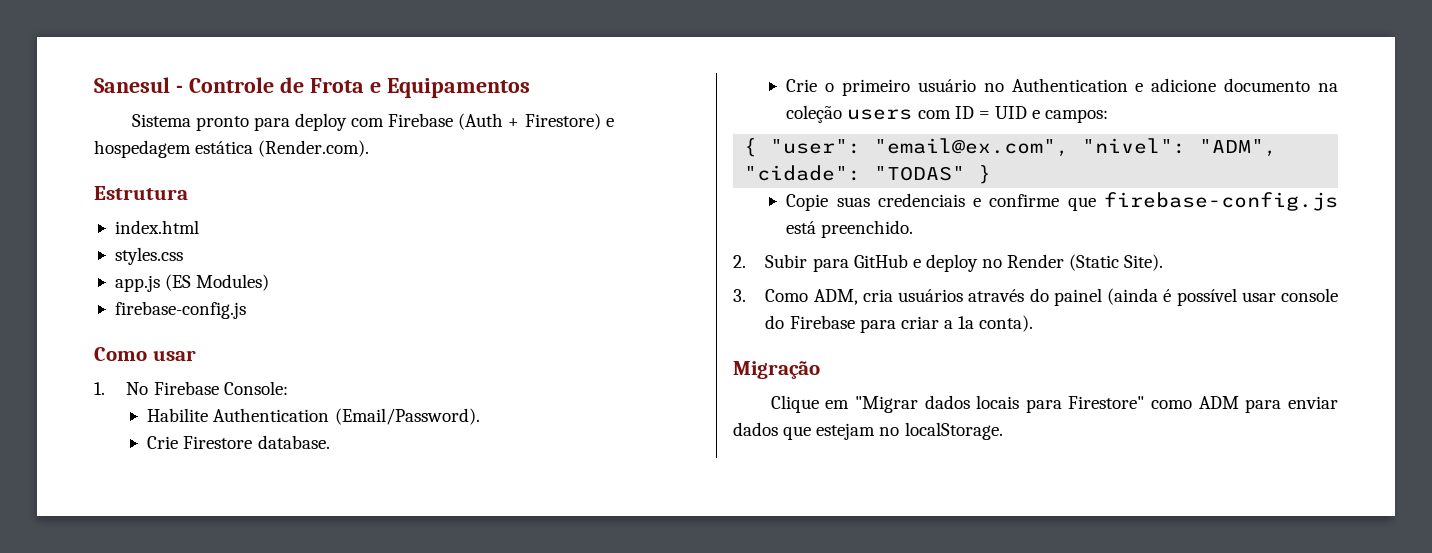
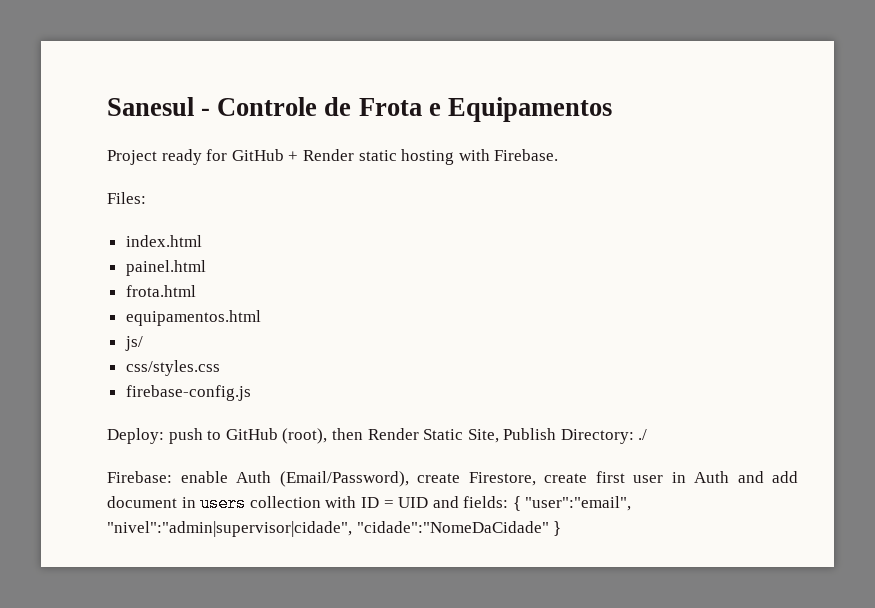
[131,113,614,131] [94,140,370,158] [94,186,188,200] [114,220,199,234] [114,247,183,265] [114,274,270,292] [114,301,246,319] [94,347,196,361] [94,381,288,395] [147,408,480,425] [147,435,330,449] [786,78,1338,96] [786,105,1109,123] [744,138,1278,157] [744,165,992,184] [786,192,1338,211] [786,220,914,238] [733,254,1164,272] [733,288,1338,306] [765,315,1034,333] [733,361,820,379] [770,395,1338,413] [733,422,1003,440] Sistema pronto para deploy com Firebase (Auth + Firestore) e hospedagem estática (Render.com). // Estrutura // index.html // styles.css // app.js (ES Modules) // firebase-config.js // Como usar // 1. No Firebase Console: // Habilite Authentication (Email/Password). // Crie Firestore database. // Crie o primeiro usuário no Authentication e adicione documento na coleção users com ID = UID e campos: // { "user": "email@ex.com", "nivel": "ADM", "cidade": "TODAS" } // Copie suas credenciais e confirme que firebase-config.js está preenchido. // 2. Subir para GitHub e deploy no Render (Static Site). // 3. Como ADM, cria usuários através do painel (ainda é possível usar console do Firebase para criar a 1a conta). // Migração // Clique em "Migrar dados locais para Firestore" como ADM para enviar dados que estejam no localStorage. -> [107,149,559,165] [107,192,146,204] [125,235,202,247] [125,260,206,276] [125,285,196,297] [125,310,261,326] [124,336,143,351] [125,360,220,376] [125,385,251,401] [107,428,648,444] [107,471,798,487] [107,495,632,512] [107,521,562,537] Project ready for GitHub + Render static hosting with Firebase. // Files: // index.html // painel.html // frota.html // equipamentos.html // js/ // css/styles.css // firebase-config.js // Deploy: push to GitHub (root), then Render Static Site, Publish Directory: ./ // Firebase: enable Auth (Email/Password), create Firestore, create first user in Auth and add document in users collection with ID = UID and fields: { "user":"email", "nivel":"admin|supervisor|cidade", "cidade":"NomeDaCidade" }

